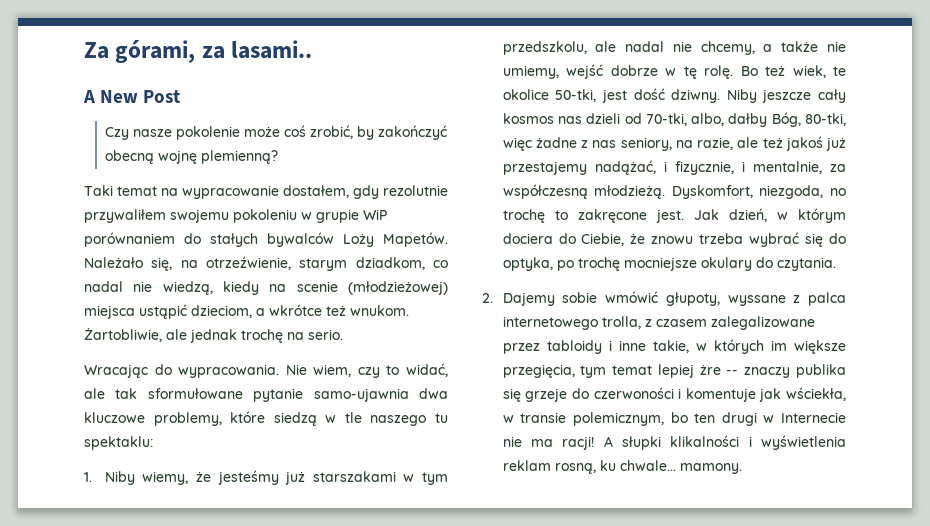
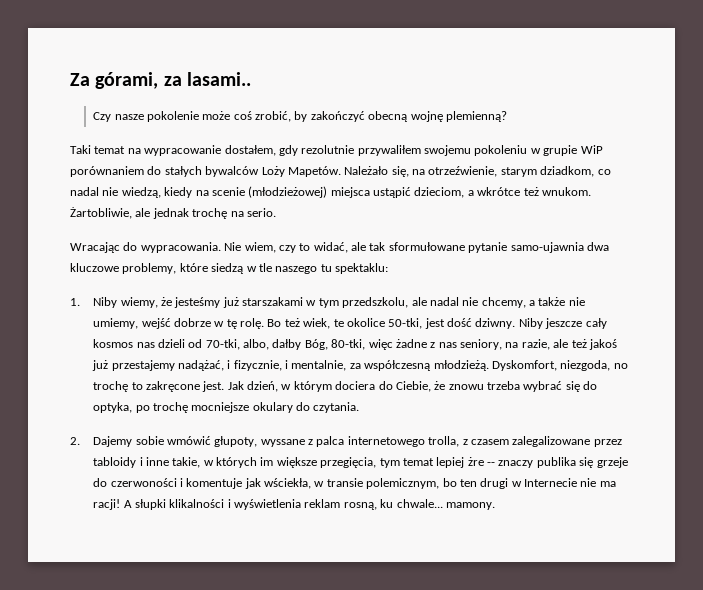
[83,90,181,103] // A New Post -> (251, 79) none

